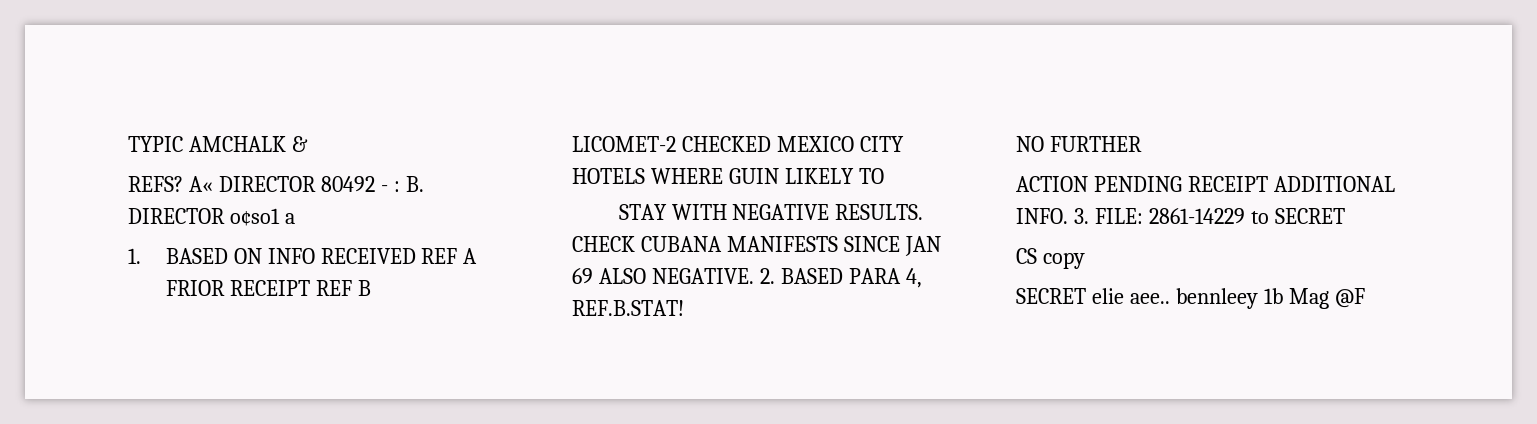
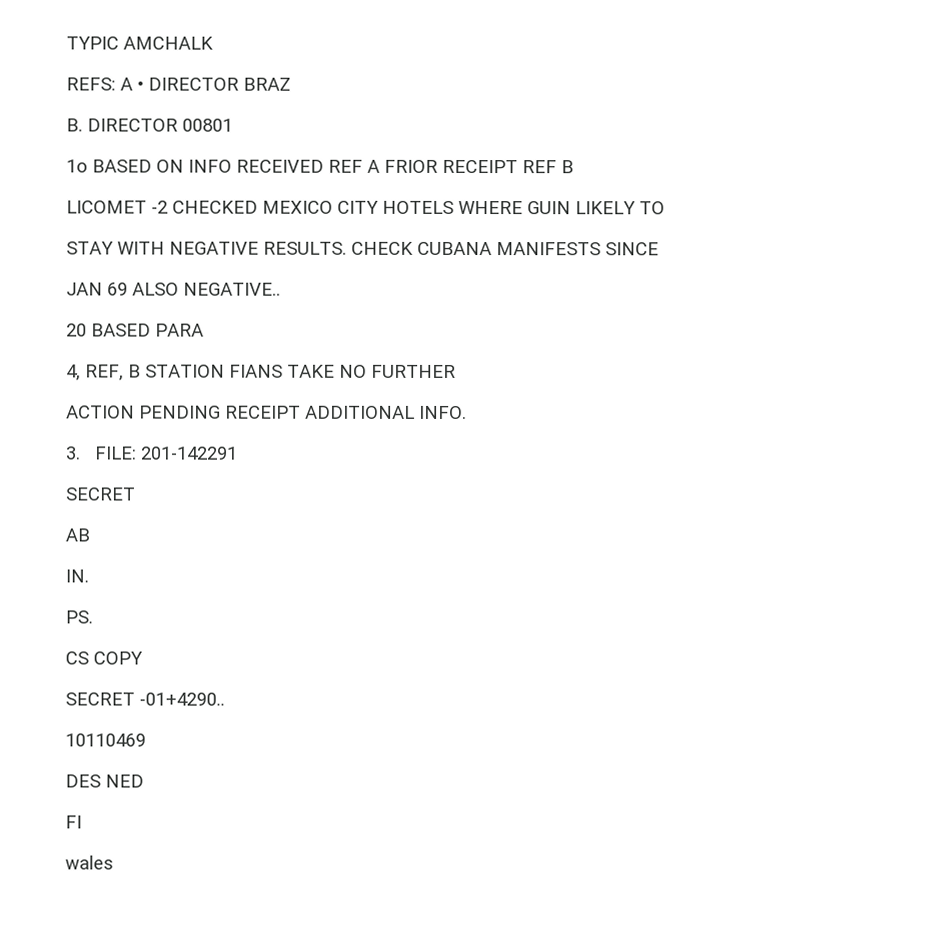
[291,136,308,152] [128,176,424,192] [128,208,295,226] [128,248,141,264] & // REFS? A« DIRECTOR 80492 - : B. DIRECTOR o¢so1 a // 1. -> [66,77,291,91] [66,118,233,132] [66,159,88,173] // REFS: A • DIRECTOR BRAZ // B. DIRECTOR 00801 // 1o
[572,136,676,152] LICOMET-2 -> [66,200,168,214] LICOMET -2
(900, 244) none -> (659, 249) //
[651,268,775,284] NEGATIVE. 2. -> [183,282,281,296] [66,323,87,337] NEGATIVE.. // 20
[905,268,922,288] [572,300,684,316] 4, REF.B.STAT! // -> [66,364,335,381] // 4, REF, B STATION FIANS TAKE
(1068, 216) none -> (467, 412) //
[1148,208,1345,224] 2861-14229 to SECRET -> [140,446,238,460] [65,487,135,501] [65,528,90,542] [65,569,89,583] [65,610,93,624] 201-142291 // SECRET // AB // IN. // PS.
[1042,252,1085,269] [1016,288,1365,309] copy // SECRET elie aee.. bennleey 1b Mag @F -> [93,651,143,665] [65,692,225,706] [65,733,146,747] [65,774,144,788] [65,815,82,829] [65,855,114,870] COPY // SECRET -01+4290.. // 10110469 // DES NED // FI // wales

